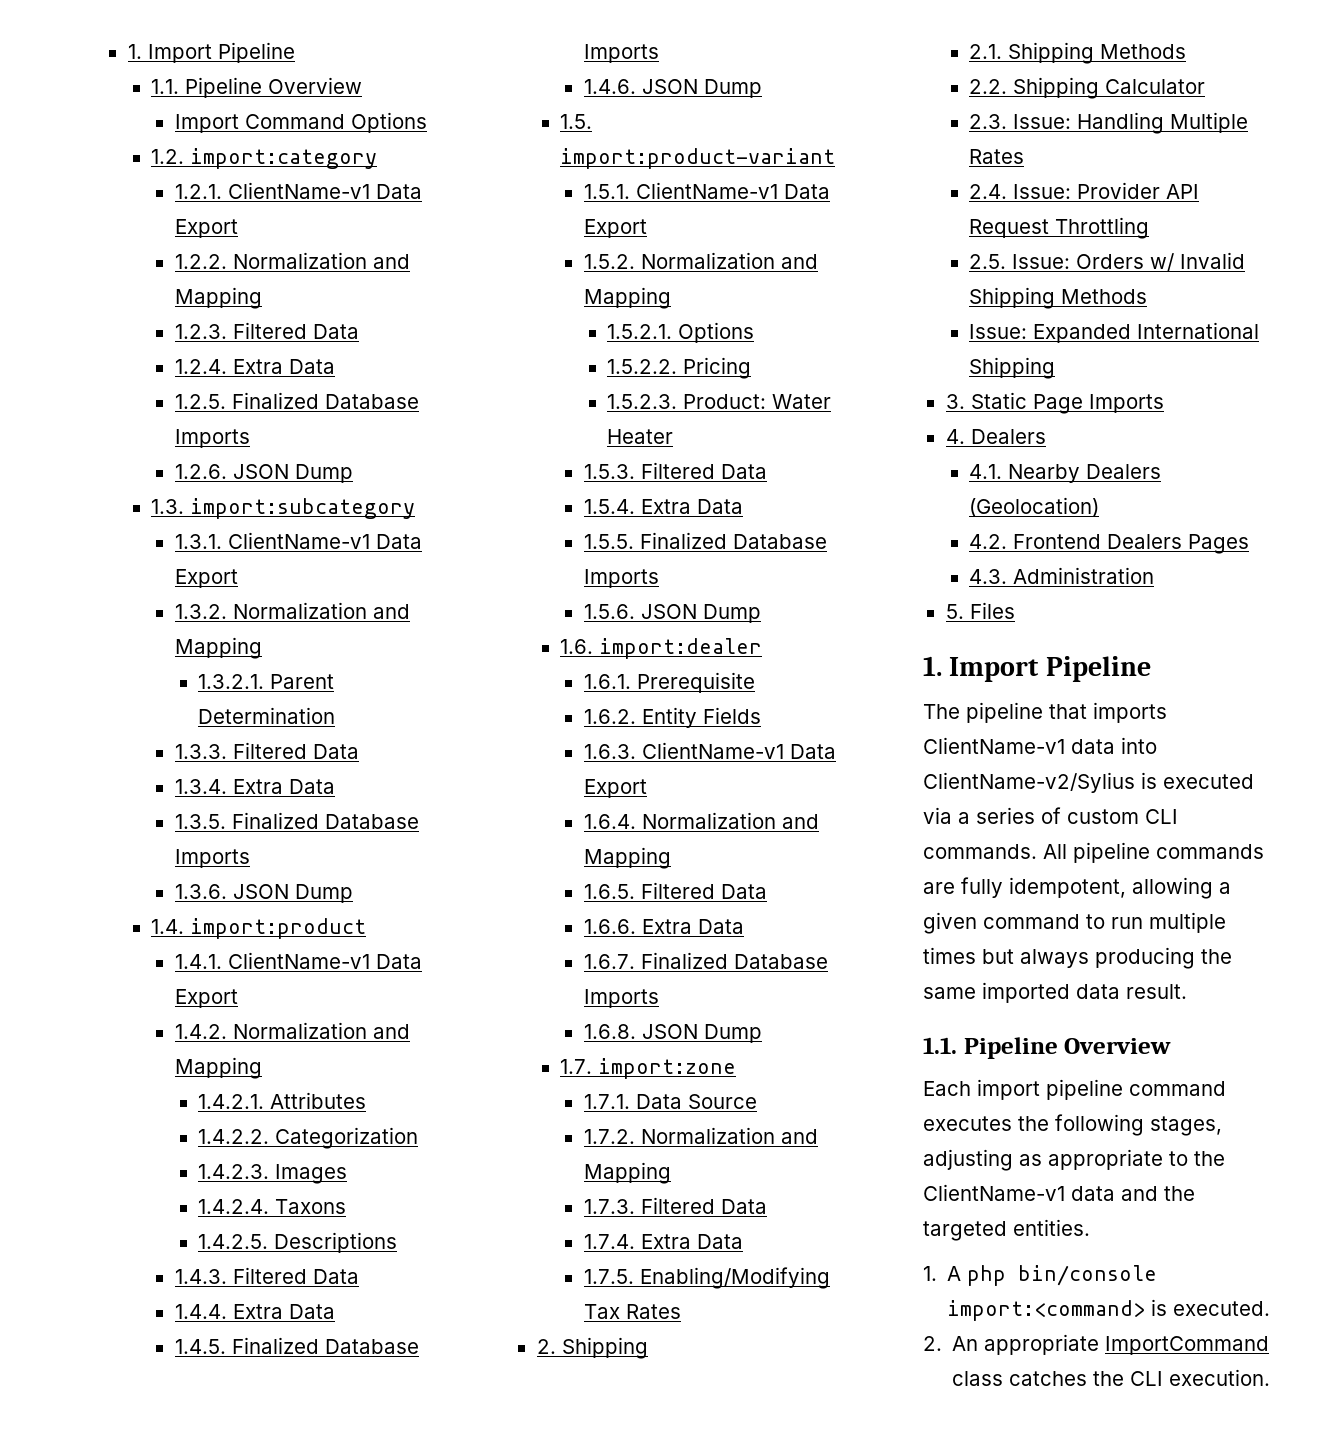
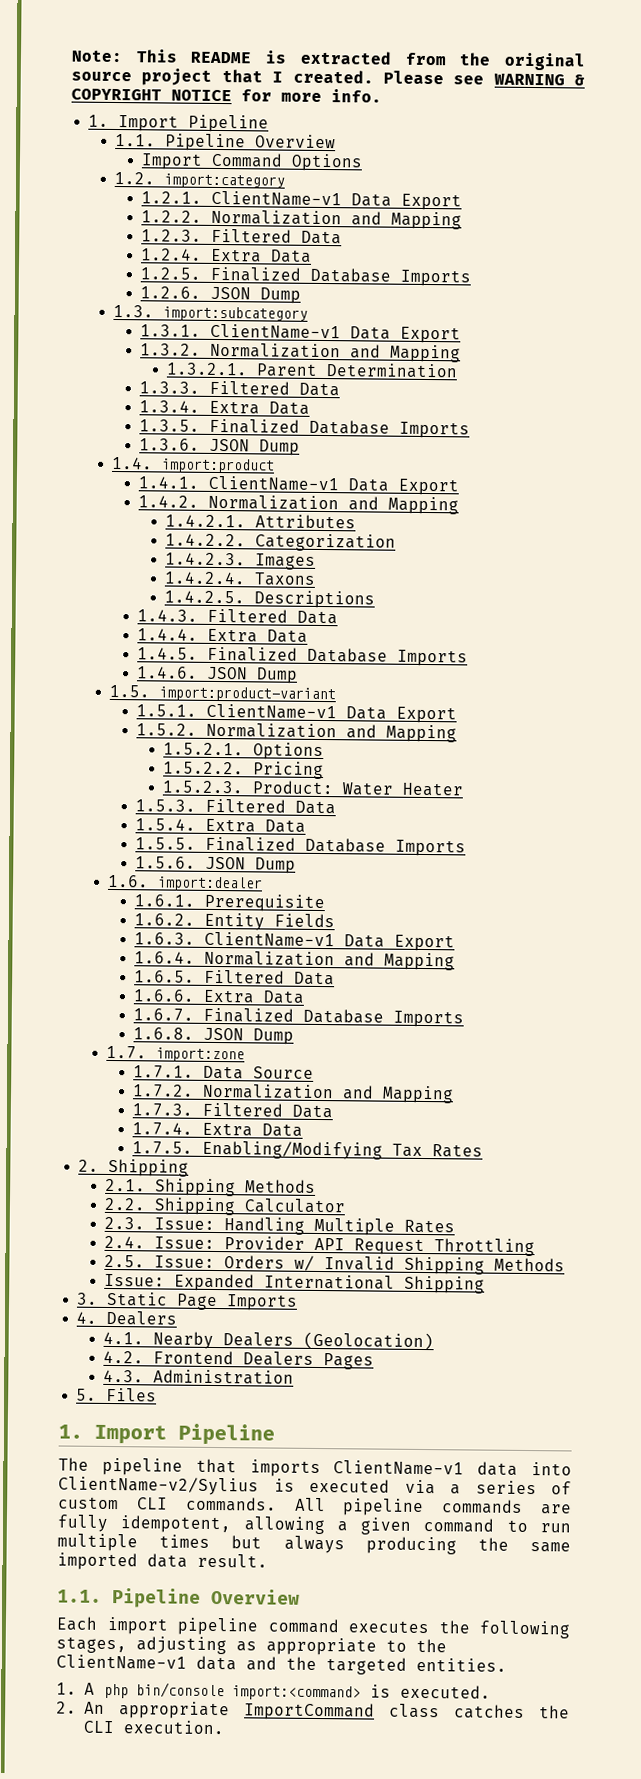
(127, 51) none -> [71,49,586,71] [71,68,585,86] [71,88,382,103] Note: This README is extracted from the original source project that I created. Please see WARNING & COPYRIGHT NOTICE for more info. //

